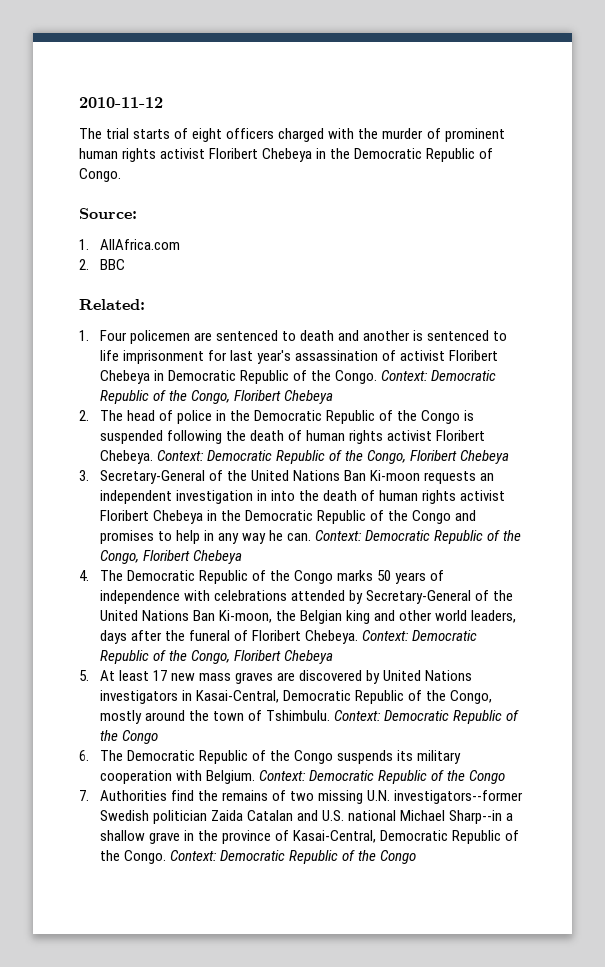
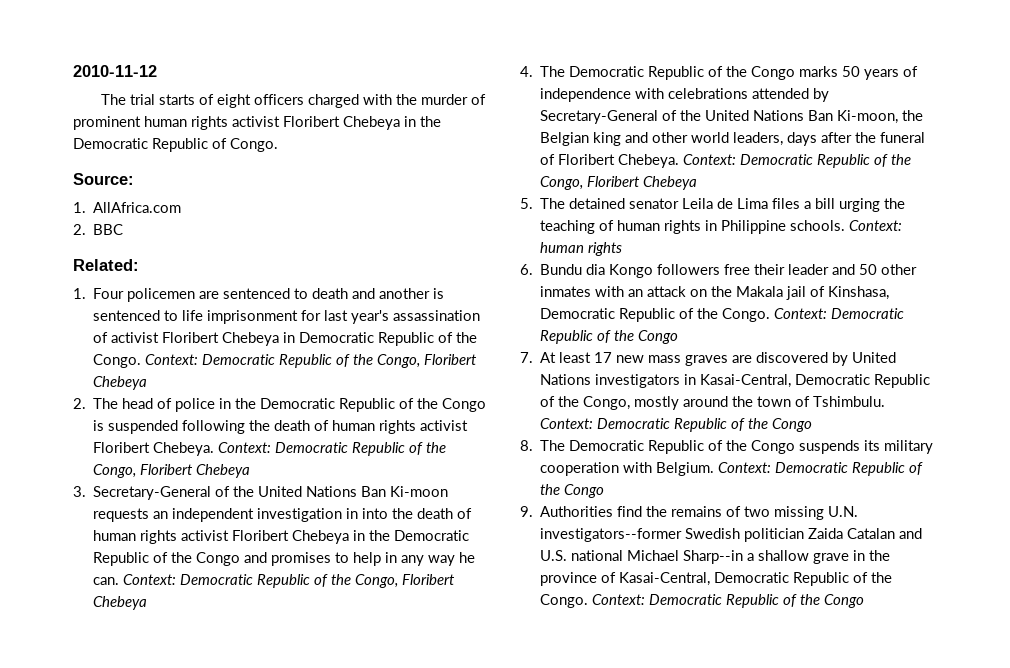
(89, 675) none -> [540,198,906,212] [540,220,903,234] [540,242,623,256] [520,264,918,278] [540,286,890,300] [540,308,905,322] [540,330,679,344] [520,352,533,363] The detained senator Leila de Lima files a bill urging the teaching of human rights in Philippine schools. Context: human rights // 6. Bundu dia Kongo followers free their leader and 50 other inmates with an attack on the Makala jail of Kinshasa, Democratic Republic of the Congo. Context: Democratic Republic of the Congo // 7.
[79,750,89,761] 6. -> [520,440,533,451] 8.
[79,790,89,801] 7. -> [520,506,533,517] 9.

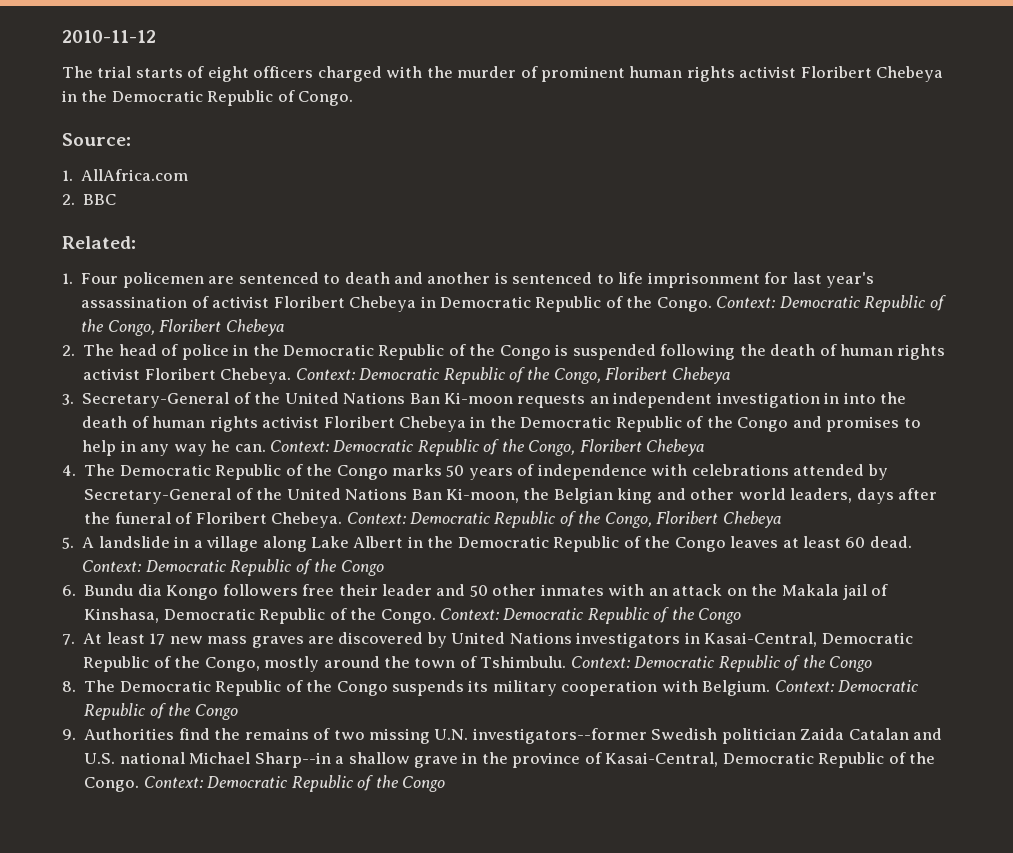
[540,198,906,212] [540,220,903,234] [540,242,623,256] The detained senator Leila de Lima files a bill urging the teaching of human rights in Philippine schools. Context: human rights -> [82,536,912,552] [82,559,384,576] A landslide in a village along Lake Albert in the Democratic Republic of the Congo leaves at least 60 dead. Context: Democratic Republic of the Congo

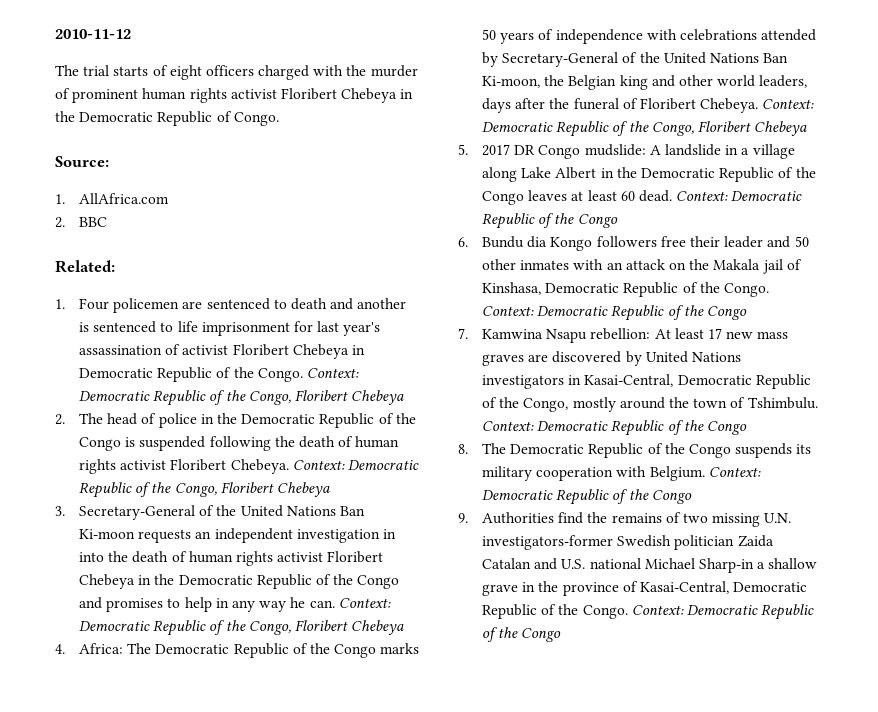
(76, 470) none -> [79,643,124,654] Africa:
(74, 543) none -> [482,144,646,159] 2017 DR Congo mudslide:
(75, 639) none -> [482,328,651,343] Kamwina Nsapu rebellion:
[472,728,647,744] investigators--former -> [482,535,614,550] investigators-former
[254,752,331,768] Sharp--in -> [698,558,754,573] Sharp-in

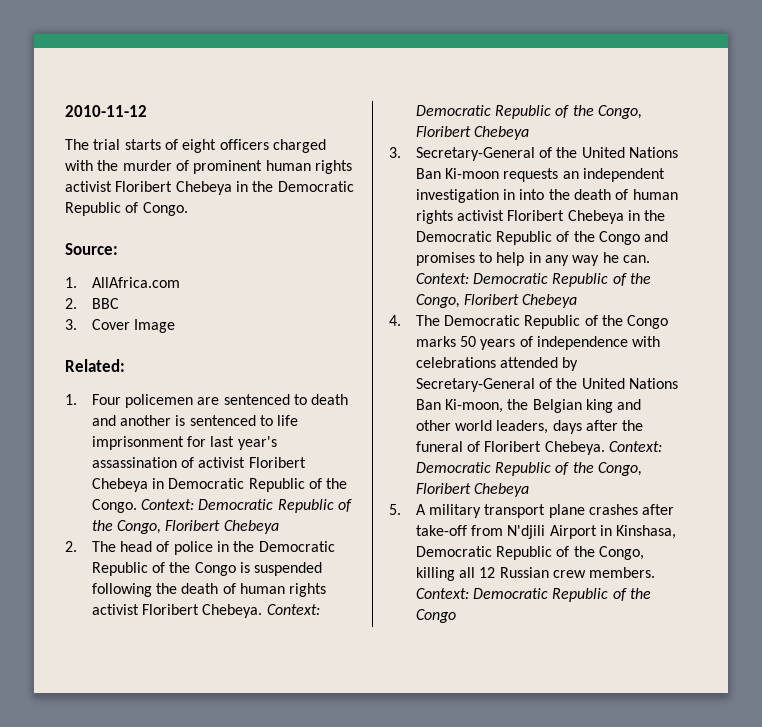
(108, 222) none -> [65,319,176,333] // 3. Cover Image
[79,643,124,654] Africa: -> (401, 320) none
[482,144,795,159] [482,167,816,182] [482,190,803,205] [482,213,618,229] [458,236,809,251] [482,259,802,274] [482,282,769,297] [482,305,747,321] [458,328,789,343] [482,351,741,366] [482,374,811,389] [482,397,818,412] [482,420,747,436] [458,443,812,458] [482,466,761,481] [482,489,692,505] [458,512,792,527] [482,535,774,550] [482,558,818,573] [482,581,808,596] [482,604,815,620] [482,627,562,642] 2017 DR Congo mudslide: A landslide in a village along Lake Albert in the Democratic Republic of the Congo leaves at least 60 dead. Context: Democratic Republic of the Congo // 6. Bundu dia Kongo followers free their leader and 50 other inmates with an attack on the Makala jail of Kinshasa, Democratic Republic of the Congo. Context: Democratic Republic of the Congo // 7. Kamwina Nsapu rebellion: At least 17 new mass graves are discovered by United Nations investigators in Kasai-Central, Democratic Republic of the Congo, mostly around the town of Tshimbulu. Context: Democratic Republic of the Congo // 8. The Democratic Republic of the Congo suspends its military cooperation with Belgium. Context: Democratic Republic of the Congo // 9. Authorities find the remains of two missing U.N. investigators-former Swedish politician Zaida Catalan and U.S. national Michael Sharp-in a shallow grave in the province of Kasai-Central, Democratic Republic of the Congo. Context: Democratic Republic of the Congo -> [415,504,675,518] [415,525,677,539] [415,546,645,560] [415,567,656,581] [415,588,652,602] [415,609,456,623] A military transport plane crashes after take-off from N'djili Airport in Kinshasa, Democratic Republic of the Congo, killing all 12 Russian crew members. Context: Democratic Republic of the Congo

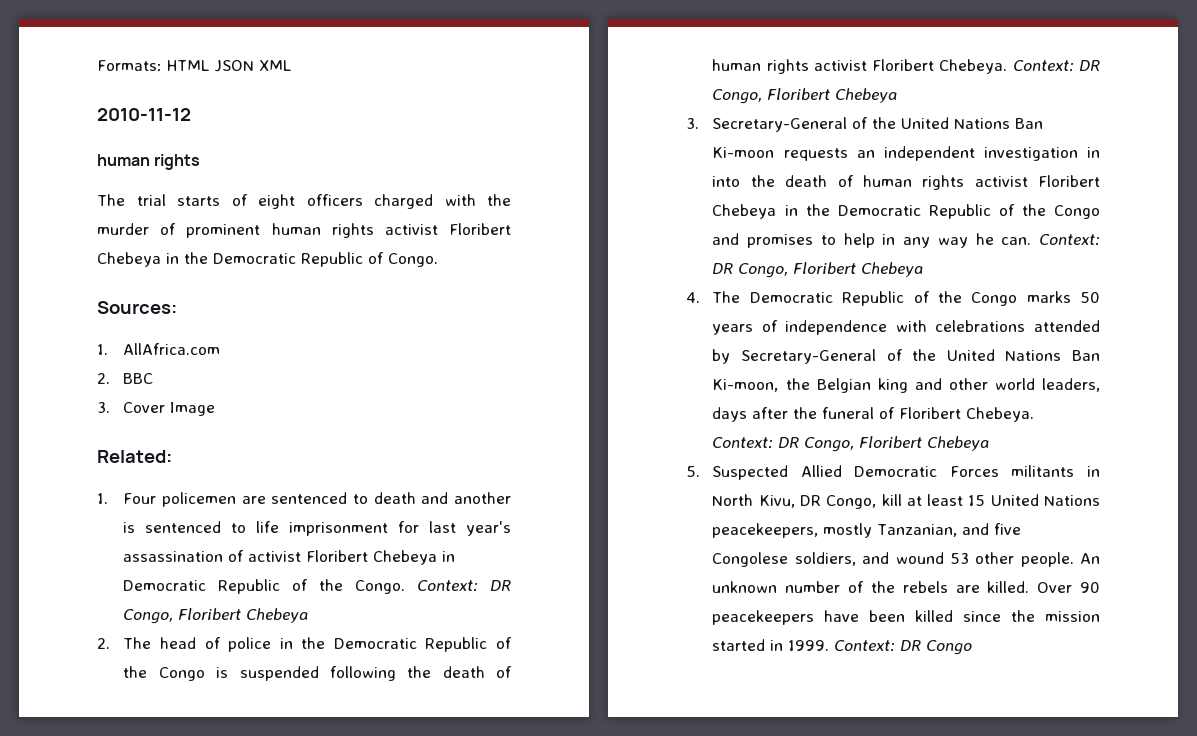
(65, 111) none -> [97,60,291,72] Formats: HTML JSON XML //
(147, 111) none -> [97,154,201,170] // human rights
[65,243,118,255] Source: -> [97,301,177,314] Sources:
[198,499,353,513] [91,520,113,531] Democratic Republic of the -> [489,580,511,591] DR
[415,105,594,119] Democratic Republic of the -> [1079,60,1100,71] DR
[473,273,652,287] Democratic Republic of the -> [712,263,734,274] DR
[415,462,594,476] Democratic Republic of the -> [778,437,800,448] DR
[415,504,675,518] [415,525,677,539] [415,546,645,560] [415,567,656,581] [415,588,652,602] A military transport plane crashes after take-off from N'djili Airport in Kinshasa, Democratic Republic of the Congo, killing all 12 Russian crew members. Context: Democratic Republic of the -> [712,465,1100,480] [712,494,1100,509] [712,523,1022,538] [712,552,1100,567] [712,581,1100,593] [712,610,1100,625] [712,639,922,652] Suspected Allied Democratic Forces militants in North Kivu, DR Congo, kill at least 15 United Nations peacekeepers, mostly Tanzanian, and five Congolese soldiers, and wound 53 other people. An unknown number of the rebels are killed. Over 90 peacekeepers have been killed since the mission started in 1999. Context: DR

